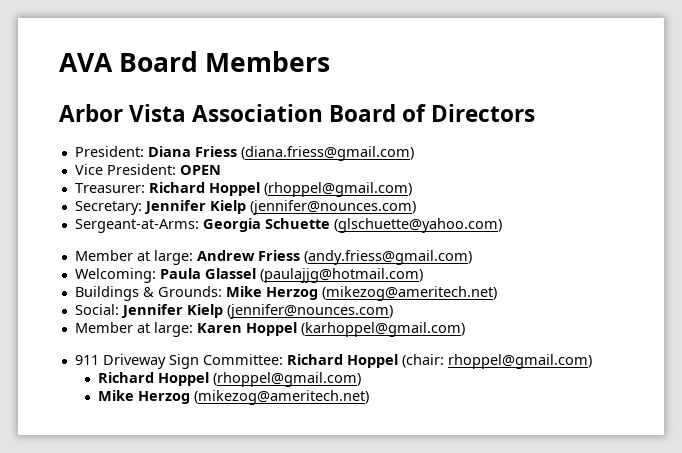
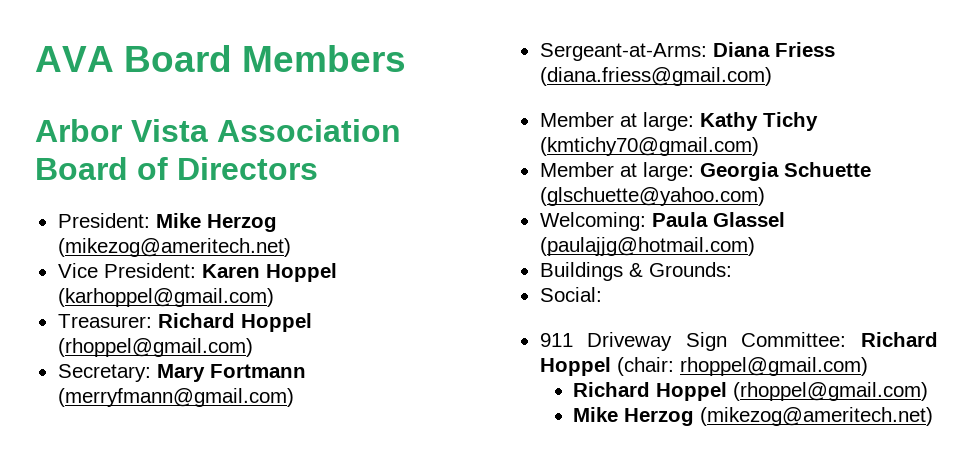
[147,146,414,161] Diana Friess (diana.friess@gmail.com) -> [155,213,277,232] [57,238,291,257] Mike Herzog (mikezog@ameritech.net)
[179,165,221,175] OPEN -> [201,263,337,282] [57,288,274,307] Karen Hoppel (karhoppel@gmail.com)
[143,200,416,215] [74,218,502,233] [74,250,472,265] Jennifer Kielp (jennifer@nounces.com) // Sergeant-at-Arms: Georgia Schuette (glschuette@yahoo.com) // Member at large: Andrew Friess (andy.friess@gmail.com) -> [156,364,306,382] [57,388,294,407] [539,42,835,61] [539,67,772,86] [539,112,818,131] [539,137,759,156] [539,162,871,181] [539,187,765,206] Mary Fortmann (merryfmann@gmail.com) // Sergeant-at-Arms: Diana Friess (diana.friess@gmail.com) // Member at large: Kathy Tichy (kmtichy70@gmail.com) // Member at large: Georgia Schuette (glschuette@yahoo.com)
[225,286,497,301] [74,304,393,319] [74,322,465,337] Mike Herzog (mikezog@ameritech.net) // Social: Jennifer Kielp (jennifer@nounces.com) // Member at large: Karen Hoppel (karhoppel@gmail.com) -> [539,287,602,302] // Social:

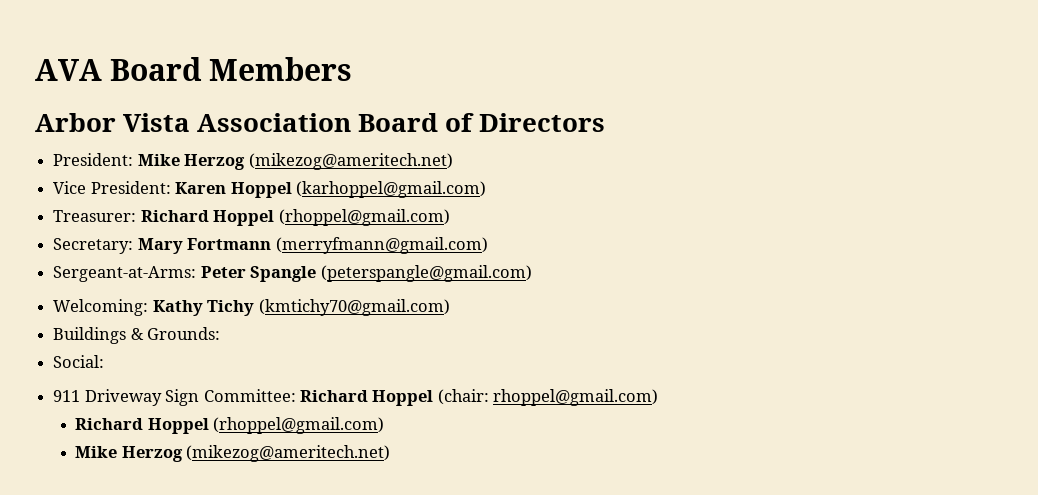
[712,42,835,57] [539,67,772,86] [539,112,818,131] [539,137,759,156] [539,162,871,181] [539,187,765,206] [539,212,785,231] [539,237,755,256] Diana Friess (diana.friess@gmail.com) // Member at large: Kathy Tichy (kmtichy70@gmail.com) // Member at large: Georgia Schuette (glschuette@yahoo.com) // Welcoming: Paula Glassel (paulajjg@hotmail.com) -> [200,265,532,282] [53,299,450,316] Peter Spangle (peterspangle@gmail.com) // Welcoming: Kathy Tichy (kmtichy70@gmail.com)

